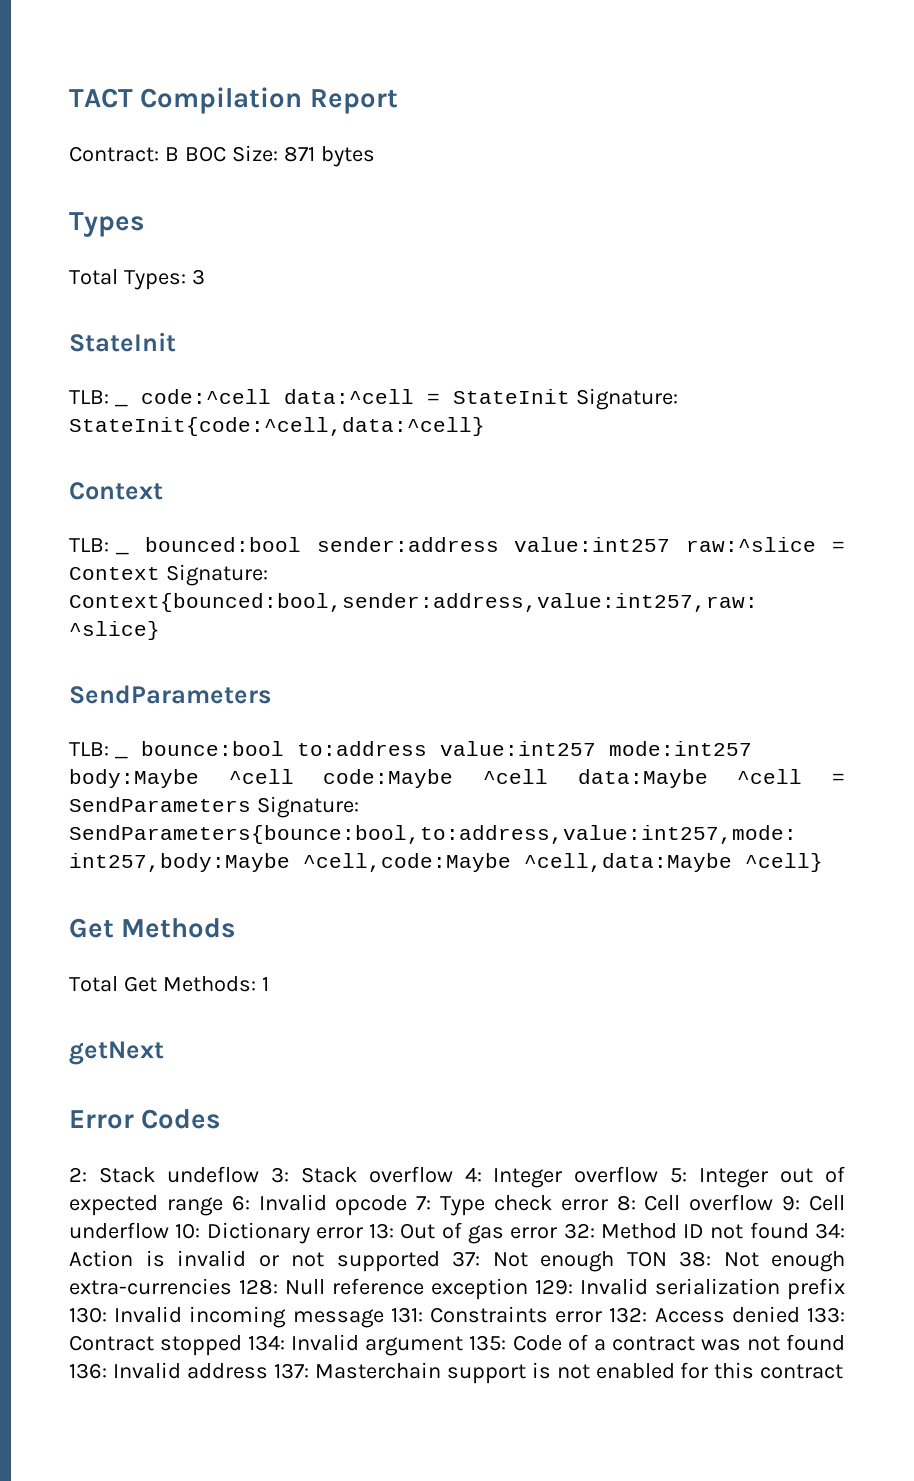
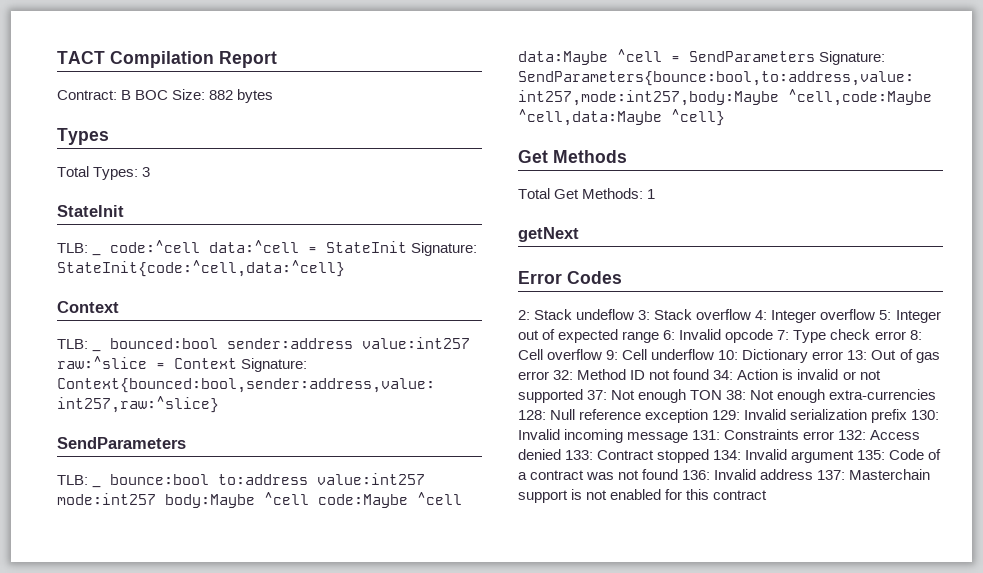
[283,146,315,162] 871 -> [209,90,234,100] 882

